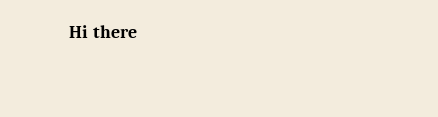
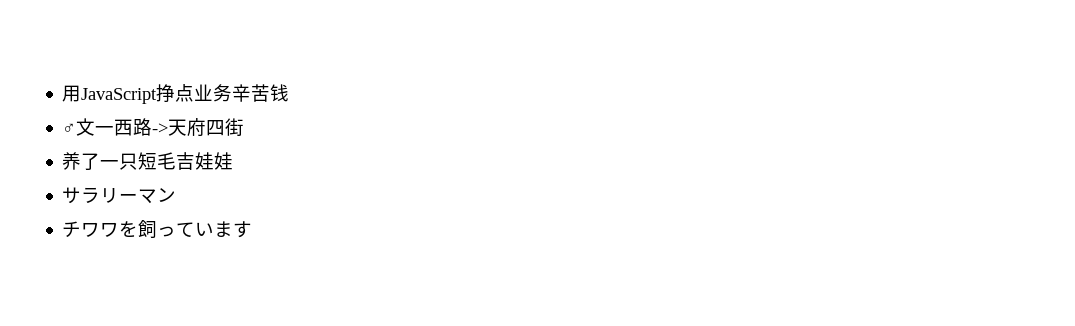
[69,25,137,38] Hi there -> [62,84,290,104] [62,118,245,137] [62,152,234,170] [62,187,177,204] [62,220,253,239] 用JavaScript挣点业务辛苦钱 // ♂文一西路->天府四街 // 养了一只短毛吉娃娃 // サラリーマン // チワワを飼っています

